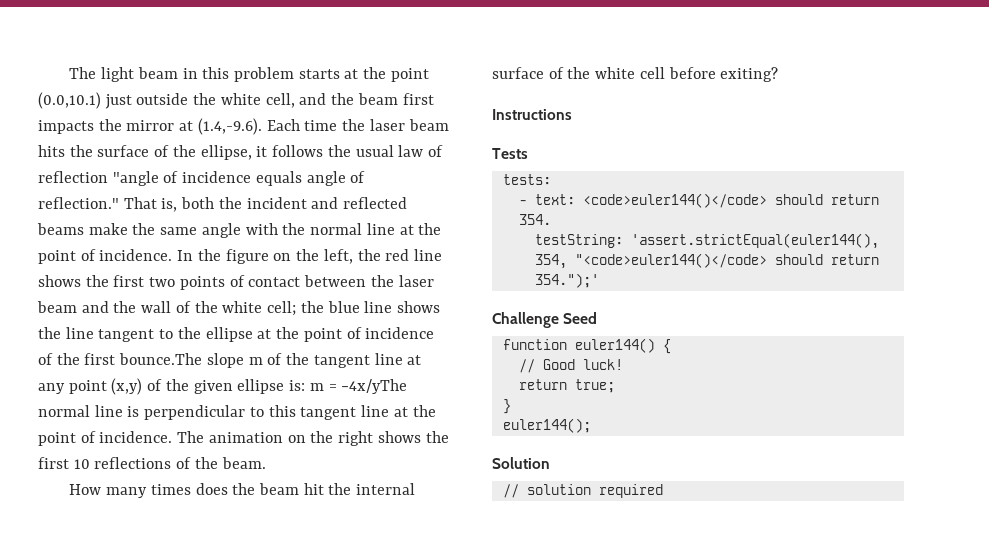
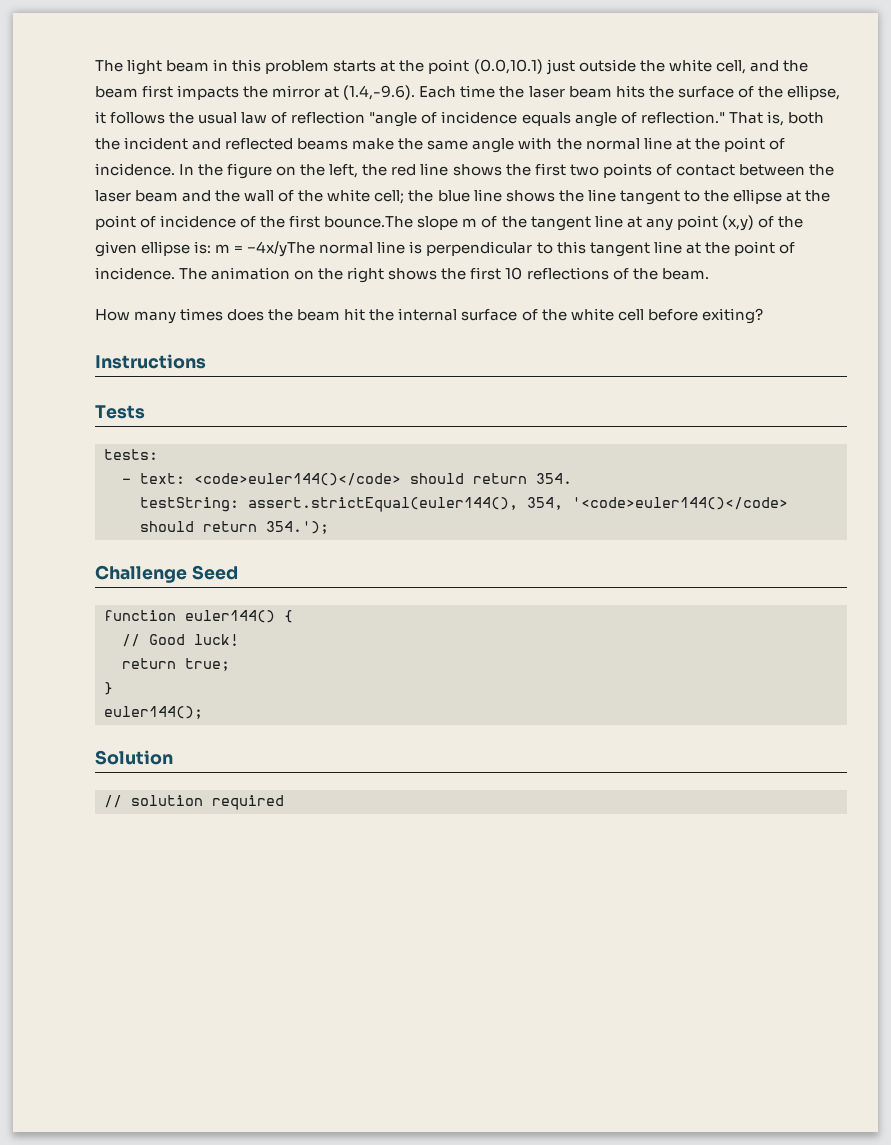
[630,233,879,249] [534,253,879,269] [534,273,599,288] 'assert.strictEqual(euler144(), 354, "<code>euler144()</code> should return 354.");' -> [248,497,788,512] [140,521,329,534] assert.strictEqual(euler144(), 354, '<code>euler144()</code> should return 354.');

